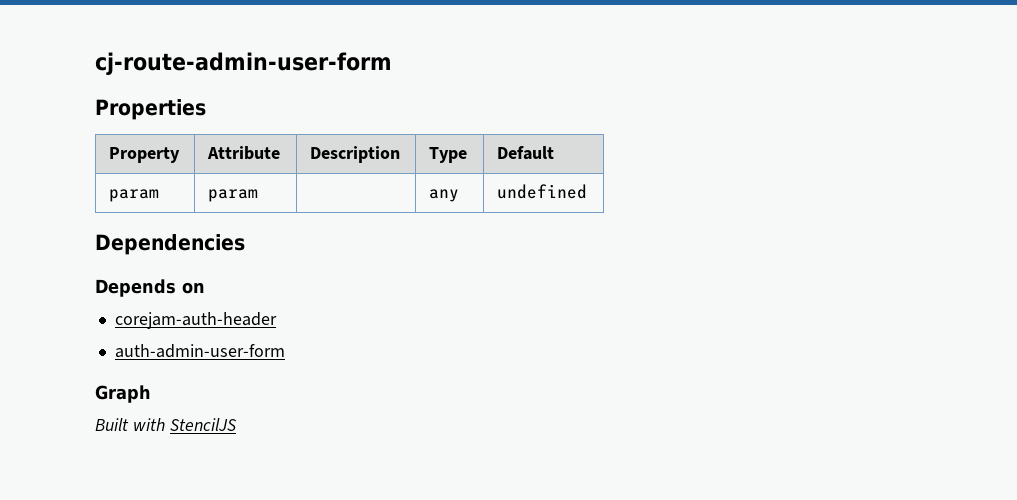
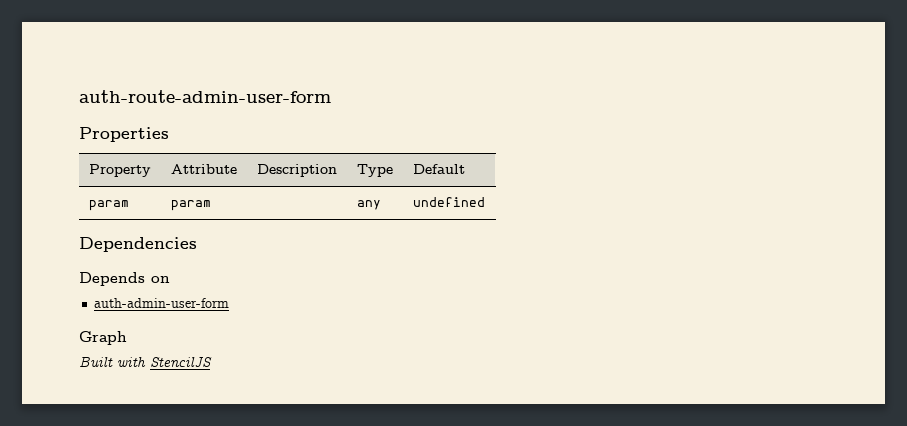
[95,52,392,75] cj-route-admin-user-form -> [79,90,331,103] auth-route-admin-user-form
[114,312,277,329] // corejam-auth-header -> (170, 279) none

